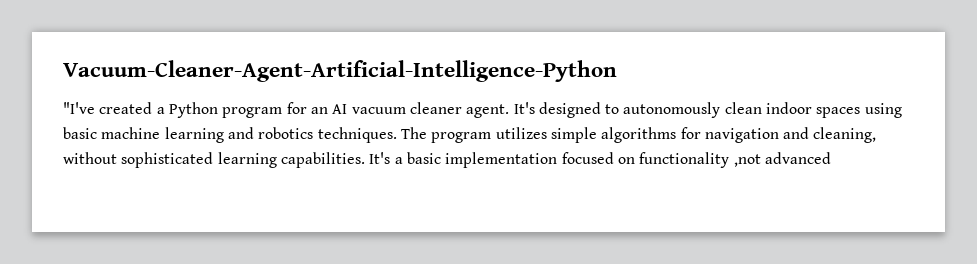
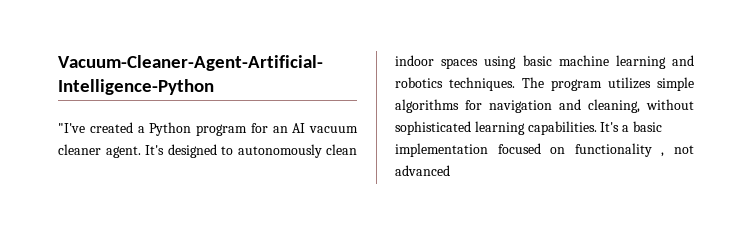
[733,154,761,167] ,not -> [661,145,694,157] , not

